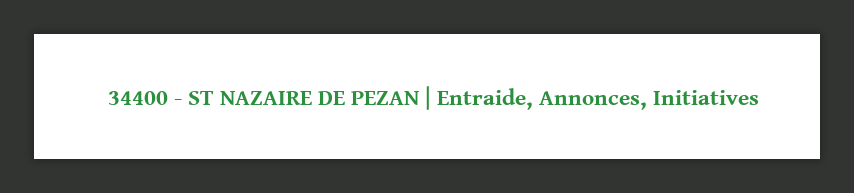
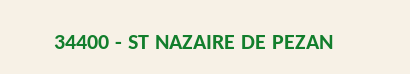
[425,86,759,110] | Entraide, Annonces, Initiatives -> (333, 42) none

